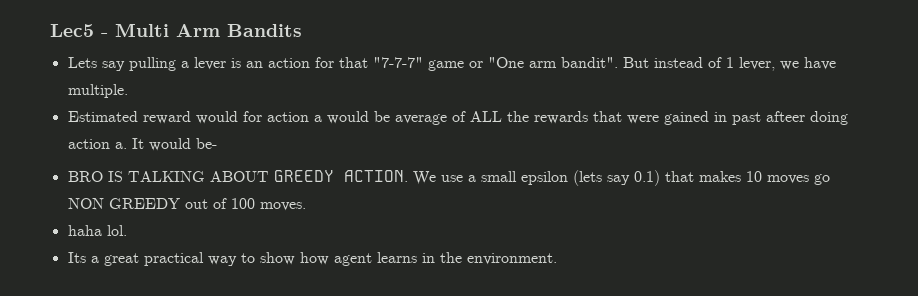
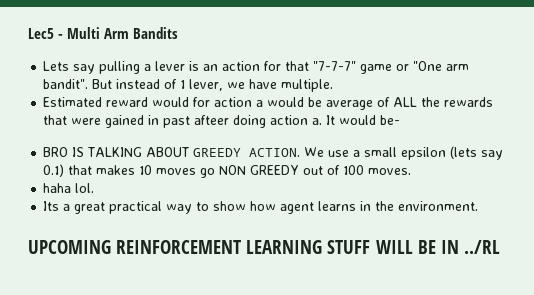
(557, 259) none -> [28,240,500,254] // UPCOMING REINFORCEMENT LEARNING STUFF WILL BE IN ../RL

